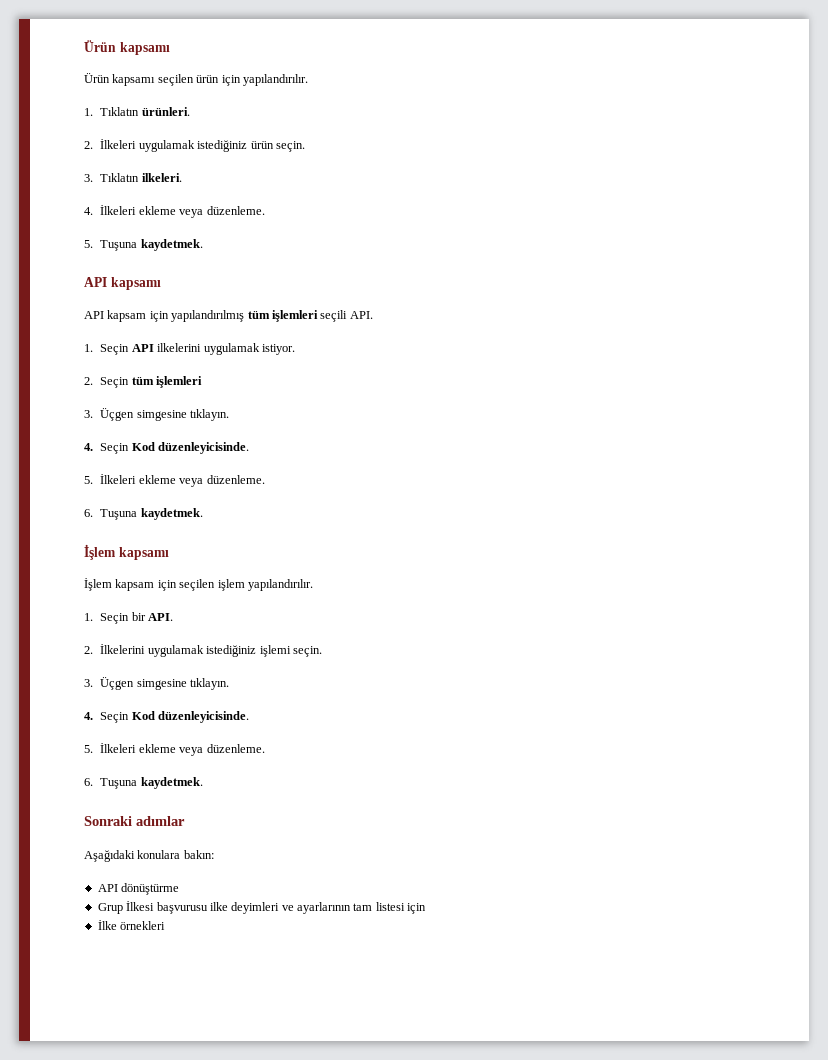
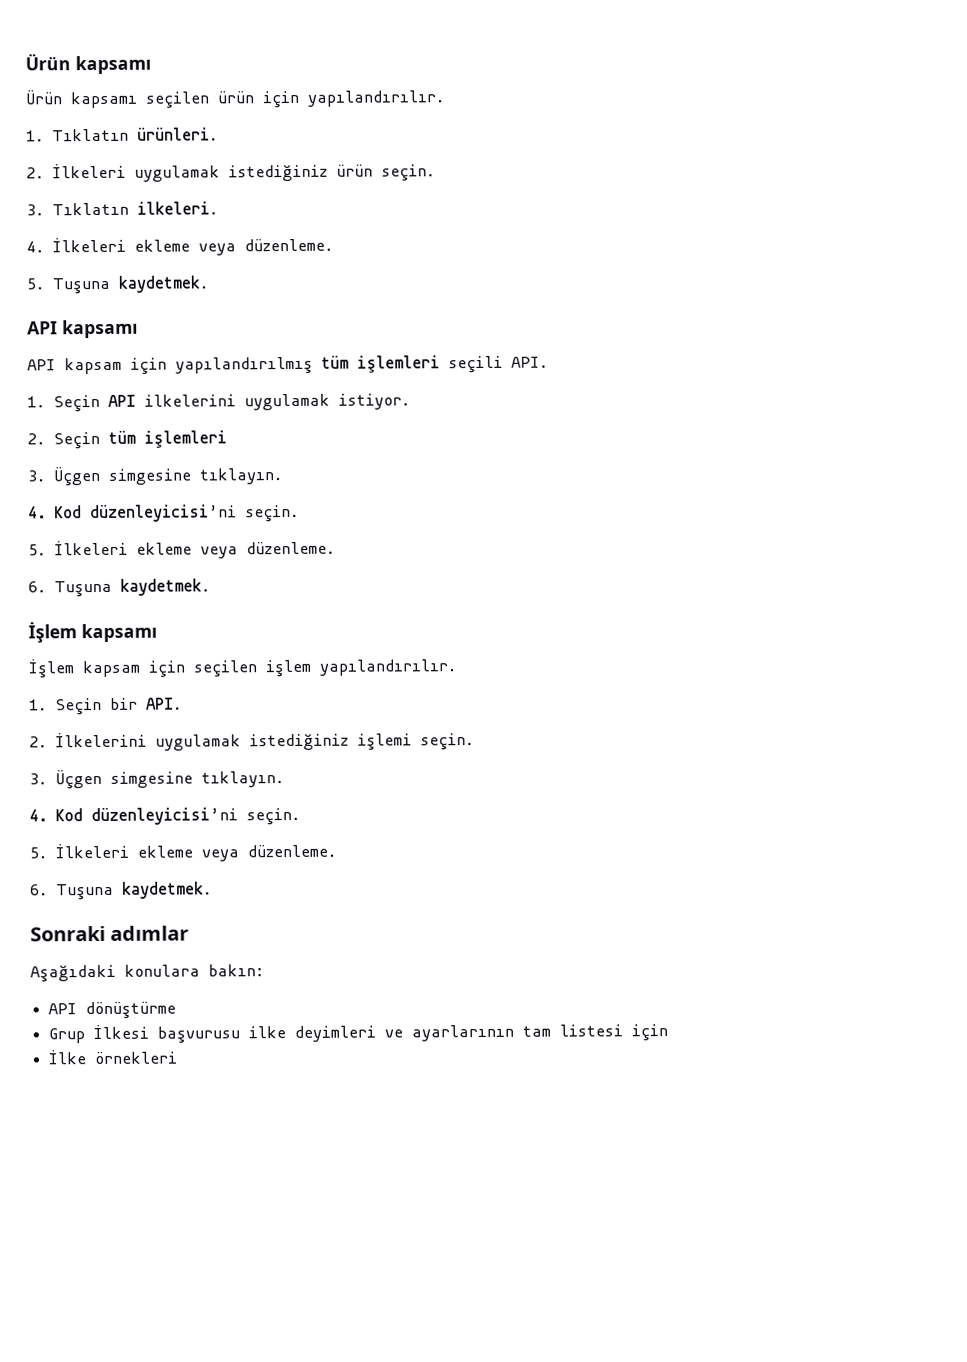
[100,442,250,454] Seçin Kod düzenleyicisinde. -> [54,504,301,523] Kod düzenleyicisi’ni seçin.
[100,711,250,723] Seçin Kod düzenleyicisinde. -> [55,807,302,826] Kod düzenleyicisi’ni seçin.

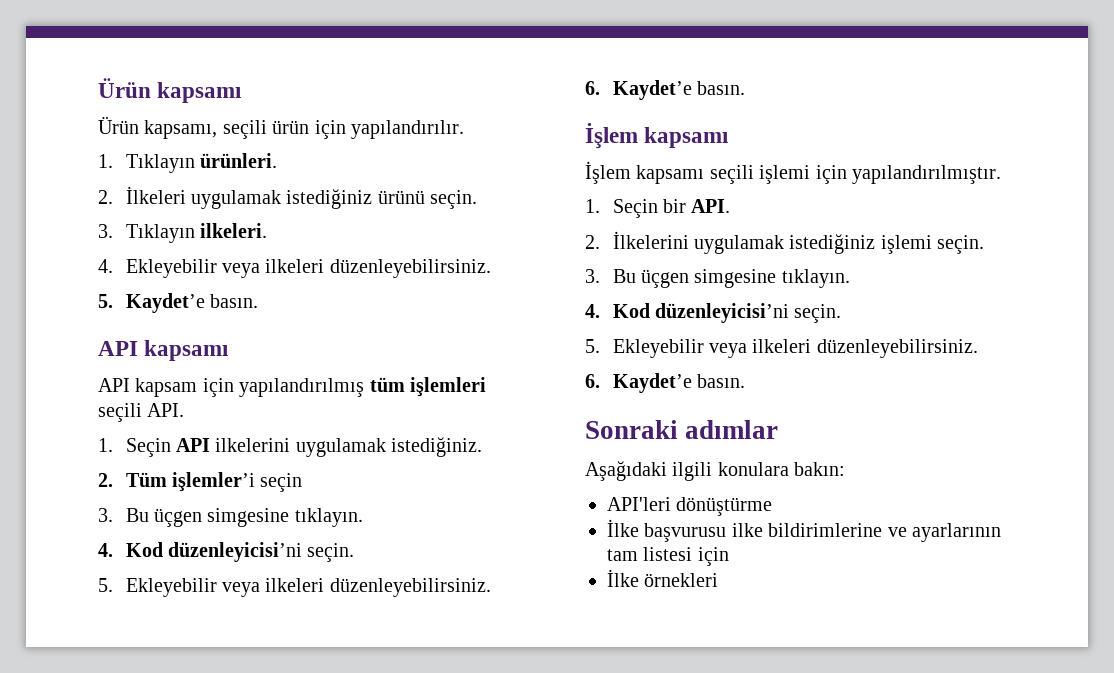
[70,91,209,109] kapsamı seçilen -> [144,120,267,139] kapsamı, seçili
[52,128,130,142] Tıklatın -> [125,154,195,173] Tıklayın
[336,164,437,182] [26,202,130,216] ürün seçin. // 3. Tıklatın -> [377,190,478,209] [98,224,195,243] ürünü seçin. // 3. Tıklayın
[52,237,335,256] [26,275,210,295] İlkeleri ekleme veya düzenleme. // 5. Tuşuna kaydetmek. -> [125,259,491,278] [98,293,259,313] Ekleyebilir veya ilkeleri düzenleyebilirsiniz. // 5. Kaydet’e basın.
[338,393,412,410] [27,430,228,450] [27,467,284,487] [28,504,301,523] [28,540,337,559] [28,578,212,598] istiyor. // 2. Seçin tüm işlemleri // 3. Üçgen simgesine tıklayın. // 4. Kod düzenleyicisi’ni seçin. // 5. İlkeleri ekleme veya düzenleme. // 6. Tuşuna kaydetmek. -> [391,437,483,457] [98,472,303,492] [98,508,363,527] [98,542,355,562] [98,578,491,597] [585,80,746,100] istediğiniz. // 2. Tüm işlemler’i seçin // 3. Bu üçgen simgesine tıklayın. // 4. Kod düzenleyicisi’ni seçin. // 5. Ekleyebilir veya ilkeleri düzenleyebilirsiniz. // 6. Kaydet’e basın.
[82,659,457,678] kapsam için seçilen işlem yapılandırılır. -> [636,165,1001,184] kapsamı seçili işlemi için yapılandırılmıştır.
[55,769,286,790] [29,807,302,826] [29,843,338,862] [30,881,214,901] Üçgen simgesine tıklayın. // 4. Kod düzenleyicisi’ni seçin. // 5. İlkeleri ekleme veya düzenleme. // 6. Tuşuna kaydetmek. -> [612,269,850,288] [585,303,842,323] [585,339,978,358] [585,373,746,393] Bu üçgen simgesine tıklayın. // 4. Kod düzenleyicisi’ni seçin. // 5. Ekleyebilir veya ilkeleri düzenleyebilirsiniz. // 6. Kaydet’e basın.
(116, 973) none -> [672,462,713,481] ilgili
[48,1003,78,1015] API -> [607,497,671,511] API'leri
[48,1024,150,1044] Grup İlkesi -> [607,519,639,537] İlke
[294,1025,377,1042] deyimleri -> [768,523,883,537] bildirimlerine

